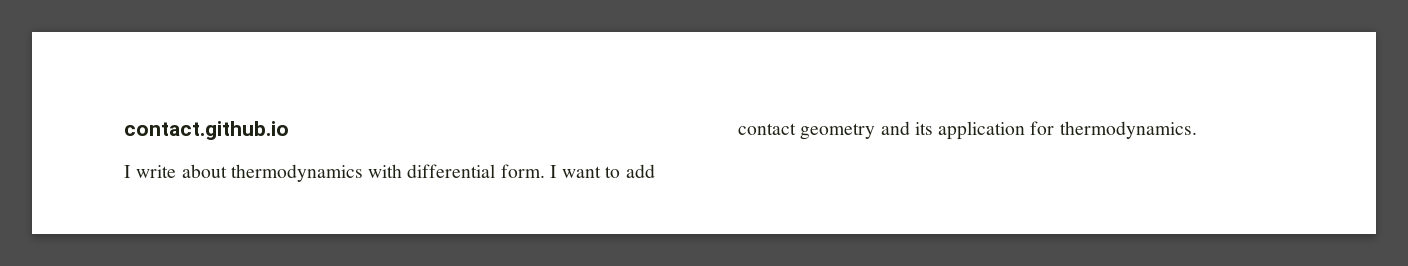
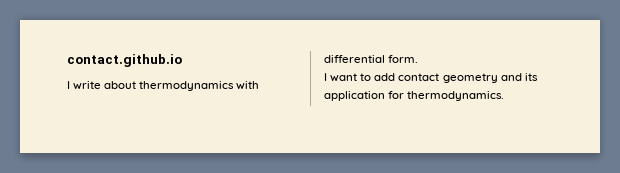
(545, 171) none -> (419, 59) //

